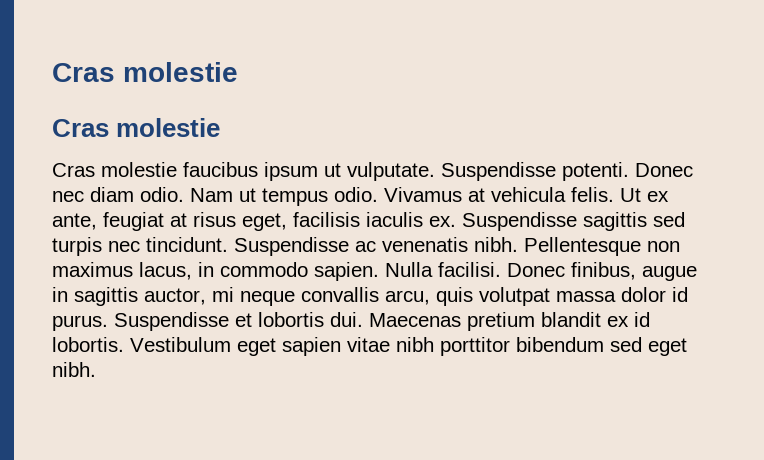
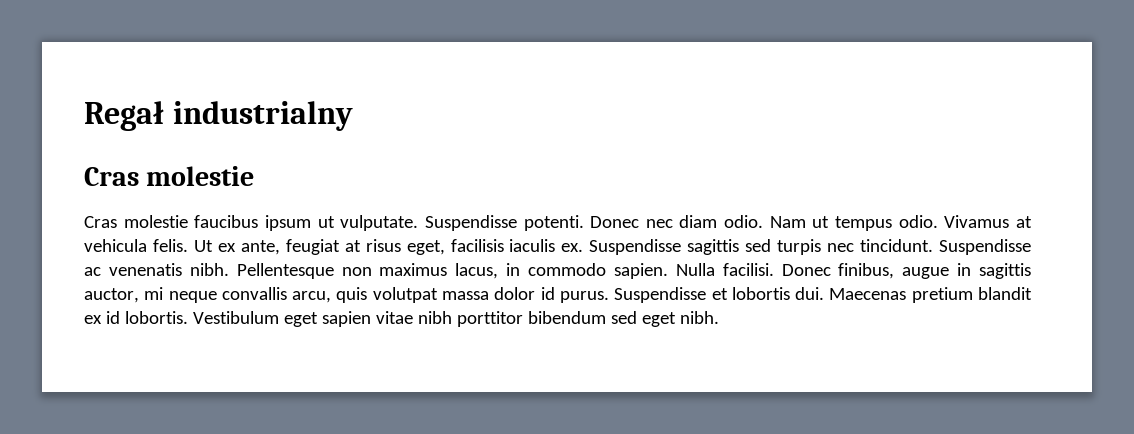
[52,62,238,82] Cras molestie -> [84,101,353,131] Regał industrialny

